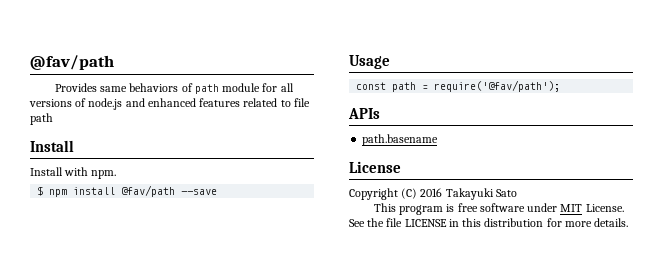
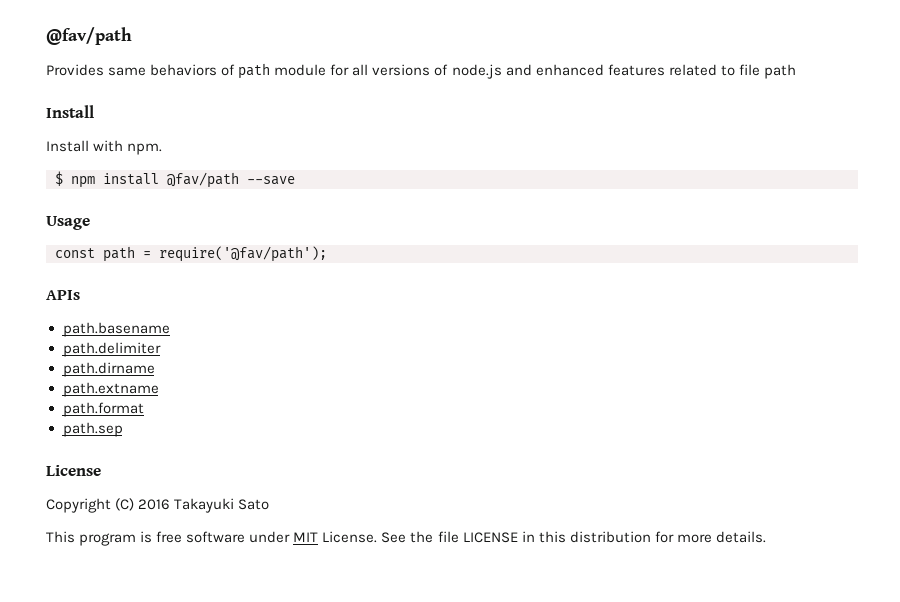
(439, 140) none -> [62,342,161,357] [62,362,155,377] [62,382,159,397] [62,402,144,417] [62,422,123,437] // path.delimiter // path.dirname // path.extname // path.format // path.sep

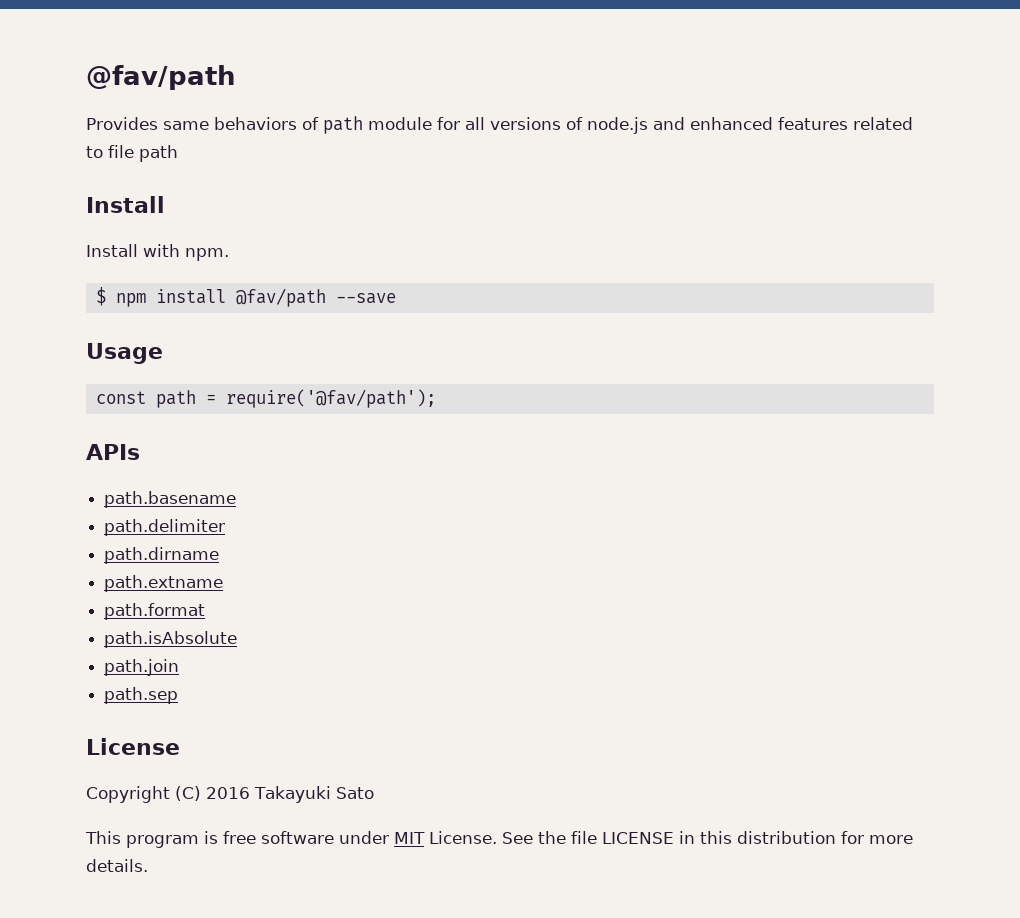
(144, 409) none -> [104,631,238,648] [104,659,180,676] // path.isAbsolute // path.join

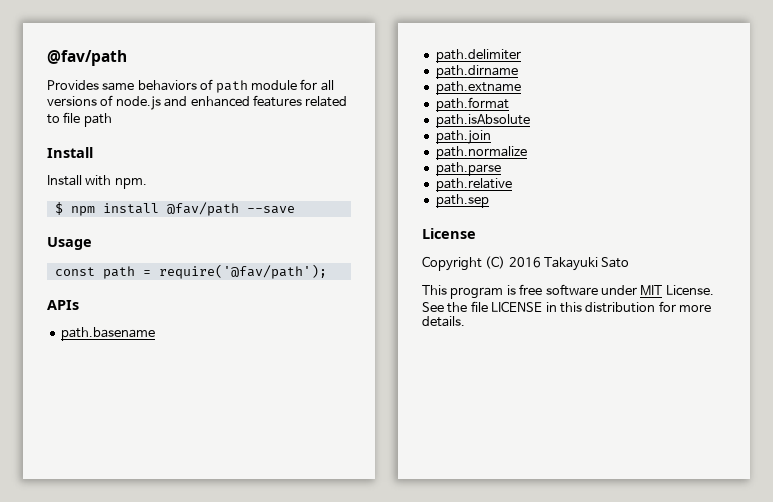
(180, 667) none -> [435,146,527,160] [435,162,501,176] [435,178,512,192] // path.normalize // path.parse // path.relative

